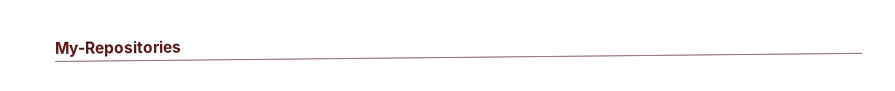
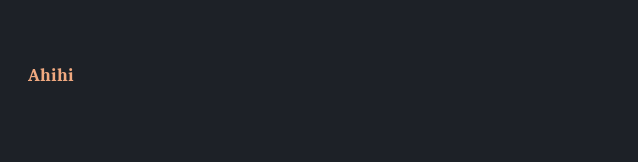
[54,39,182,58] My-Repositories -> [27,68,74,81] Ahihi

